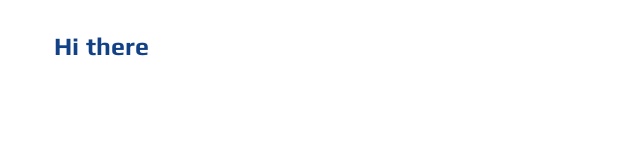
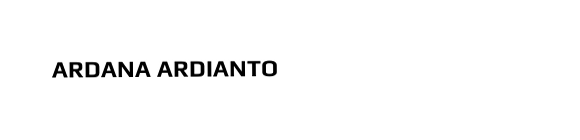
[54,37,149,56] Hi there -> [51,60,280,78] ARDANA ARDIANTO

